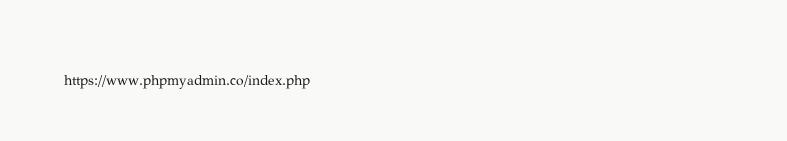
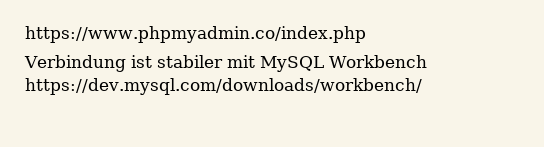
(310, 82) none -> [24,55,427,72] [25,78,422,95] // Verbindung ist stabiler mit MySQL Workbench https://dev.mysql.com/downloads/workbench/

